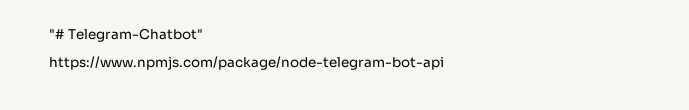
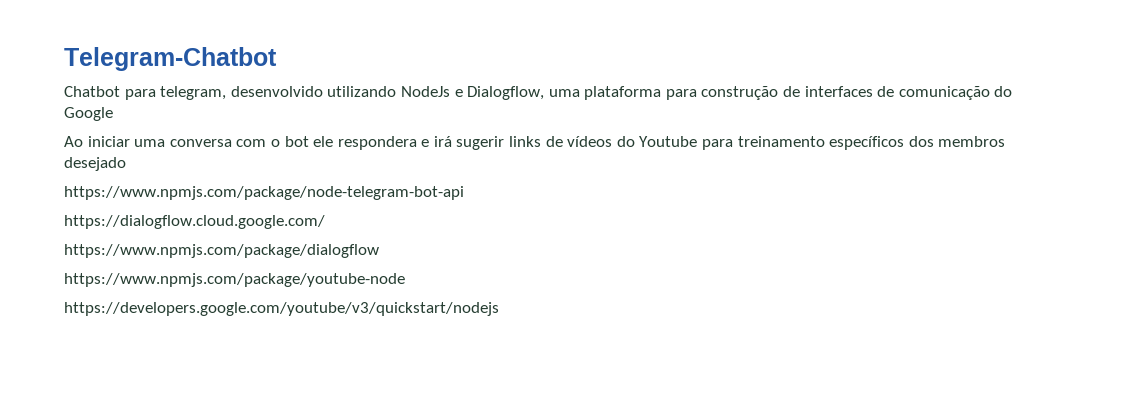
[49,28,203,42] [49,56,444,70] "# Telegram-Chatbot" // https://www.npmjs.com/package/node-telegram-bot-api -> [64,47,277,71] [64,86,1013,100] [64,107,113,121] [64,136,1006,150] [64,157,126,171] [64,186,464,200] [64,215,325,229] [64,244,379,258] [64,273,405,287] [64,302,499,316] Telegram-Chatbot // Chatbot para telegram, desenvolvido utilizando NodeJs e Dialogflow, uma plataforma para construção de interfaces de comunicação do Google // Ao iniciar uma conversa com o bot ele respondera e irá sugerir links de vídeos do Youtube para treinamento específicos dos membros desejado // https://www.npmjs.com/package/node-telegram-bot-api // https://dialogflow.cloud.google.com/ // https://www.npmjs.com/package/dialogflow // https://www.npmjs.com/package/youtube-node // https://developers.google.com/youtube/v3/quickstart/nodejs

